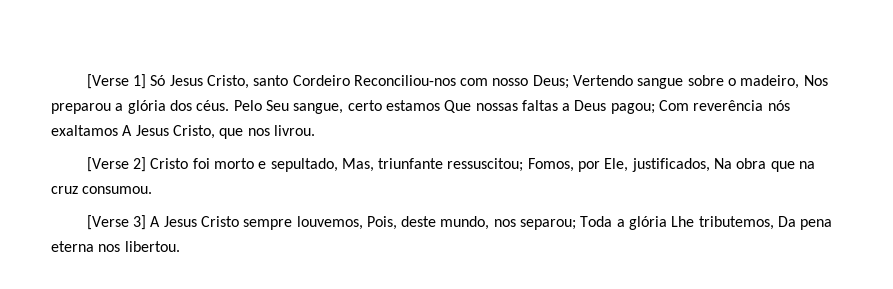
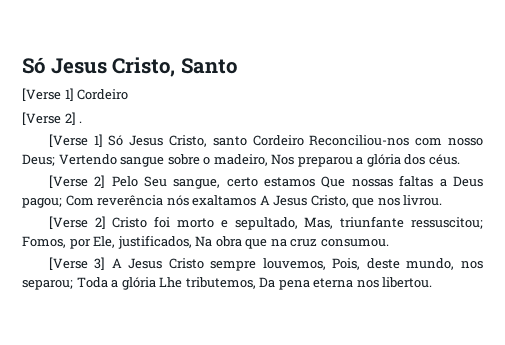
(86, 81) none -> [22,57,237,77] [22,88,129,101] [22,112,83,125] Só Jesus Cristo, Santo // [Verse 1] Cordeiro // [Verse 2] . //
(230, 105) none -> [48,175,106,188] // [Verse 2]

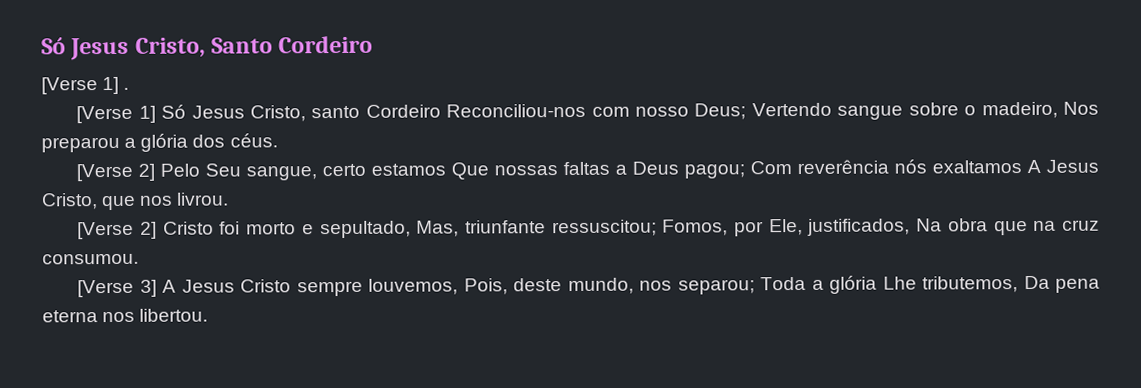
[22,88,129,101] [22,112,76,125] // [Verse 1] Cordeiro // [Verse 2] -> [278,35,374,54] [41,76,120,95] Cordeiro // [Verse 1]

